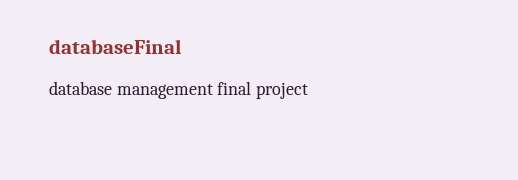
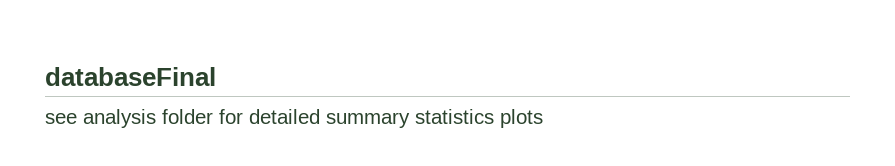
[49,81,309,99] database management final project -> [45,109,543,128] see analysis folder for detailed summary statistics plots

